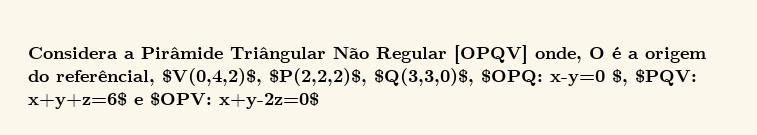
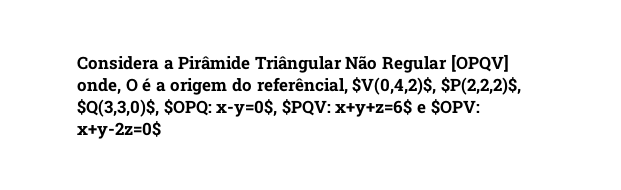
[550,69,628,86] x-y=0 $, -> [216,99,278,117] x-y=0$,

